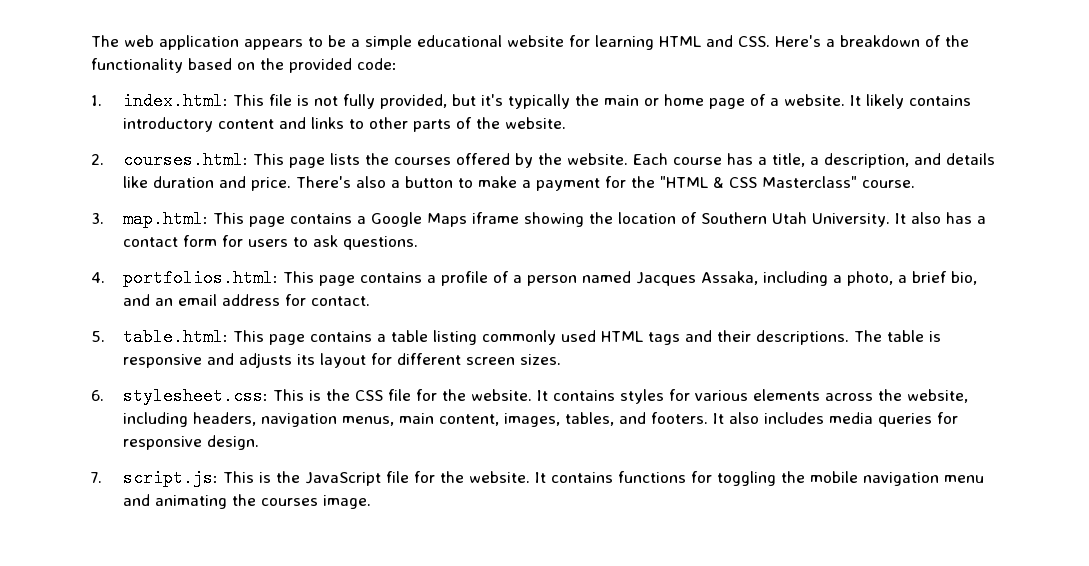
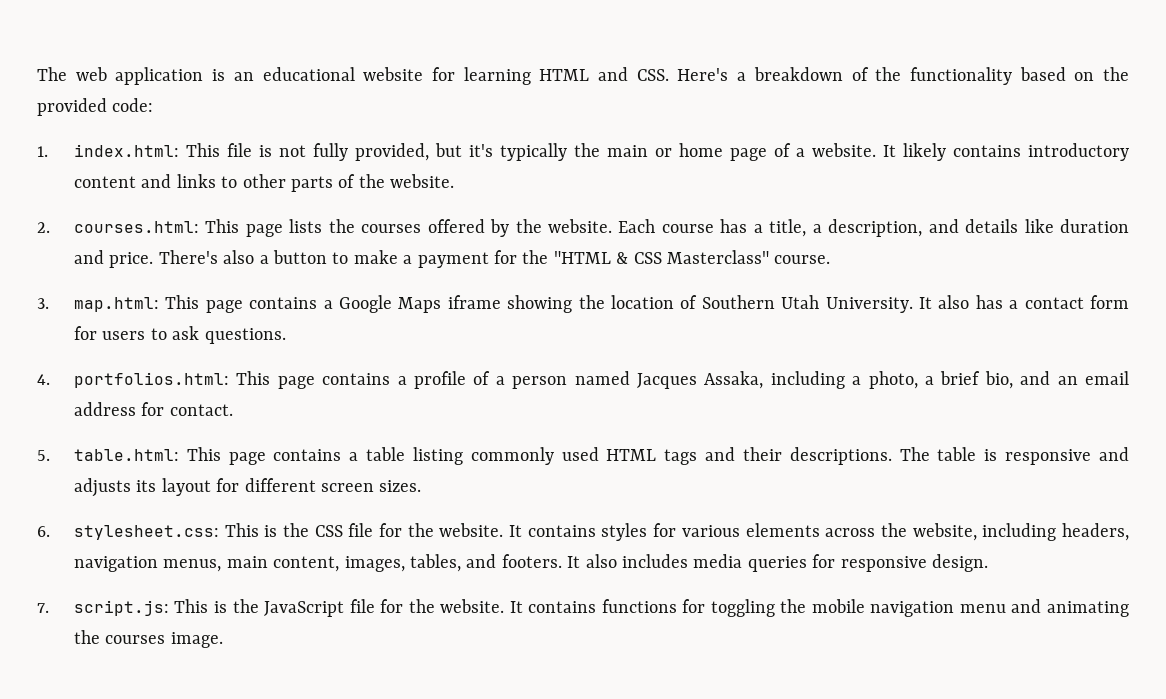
[244,35,412,50] appears to be a simple -> [212,69,254,81] is an

